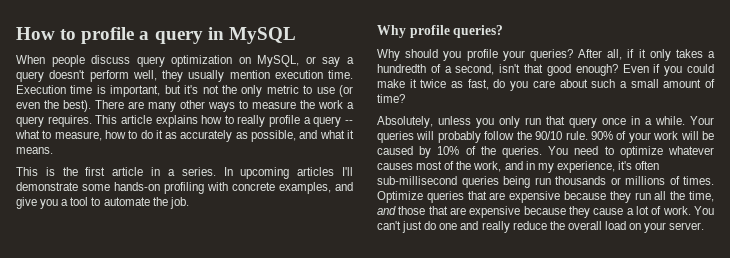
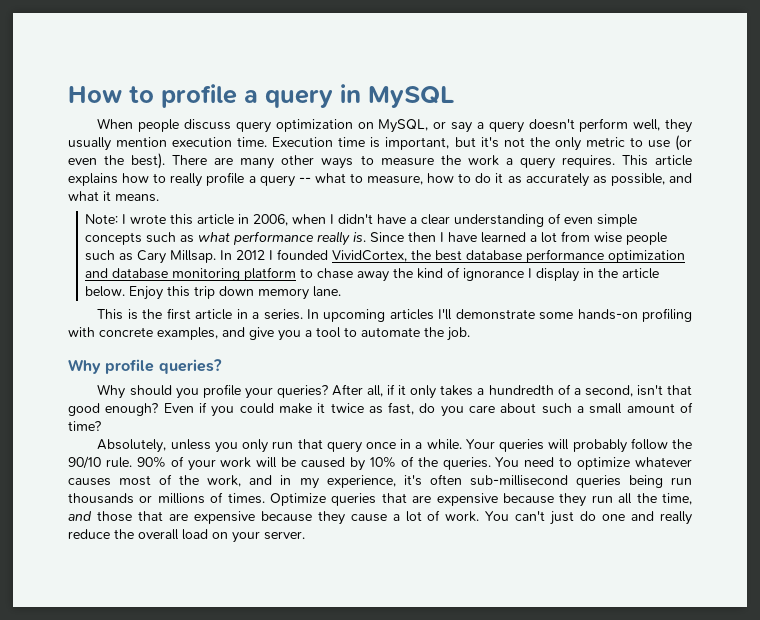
(53, 150) none -> [85,213,638,227] [85,231,668,246] [85,249,686,264] [85,267,660,282] [85,286,342,300] // Note: I wrote this article in 2006, when I didn't have a clear understanding of even simple concepts such as what performance really is. Since then I have learned a lot from wise people such as Cary Millsap. In 2012 I founded VividCortex, the best database performance optimization and database monitoring platform to chase away the kind of ignorance I display in the article below. Enjoy this trip down memory lane.

